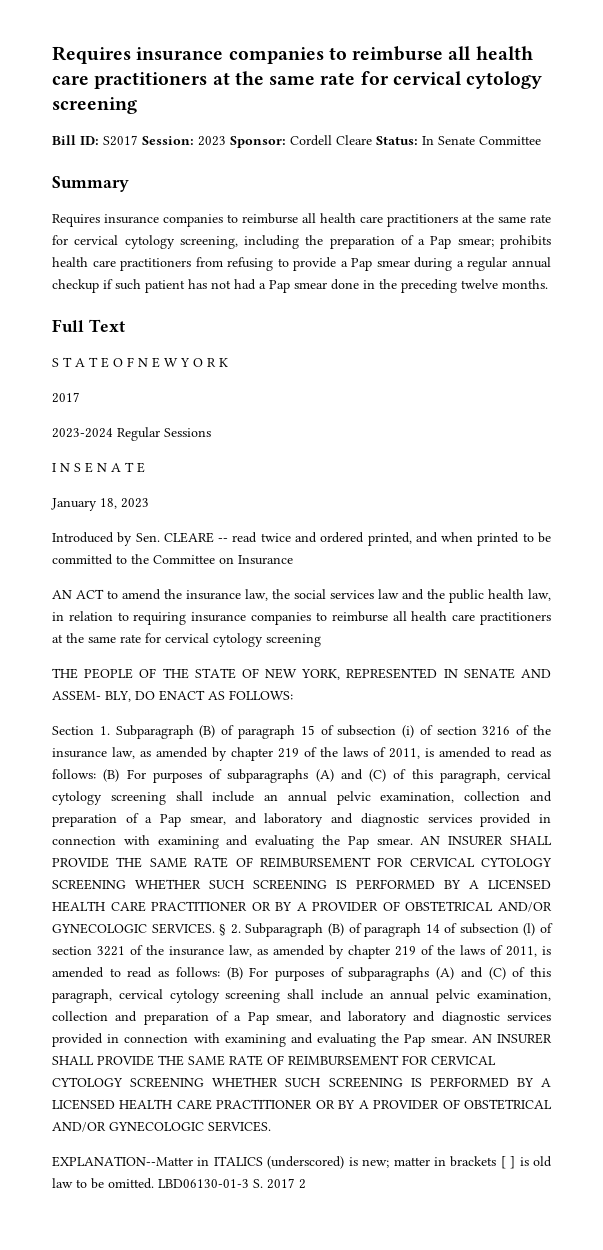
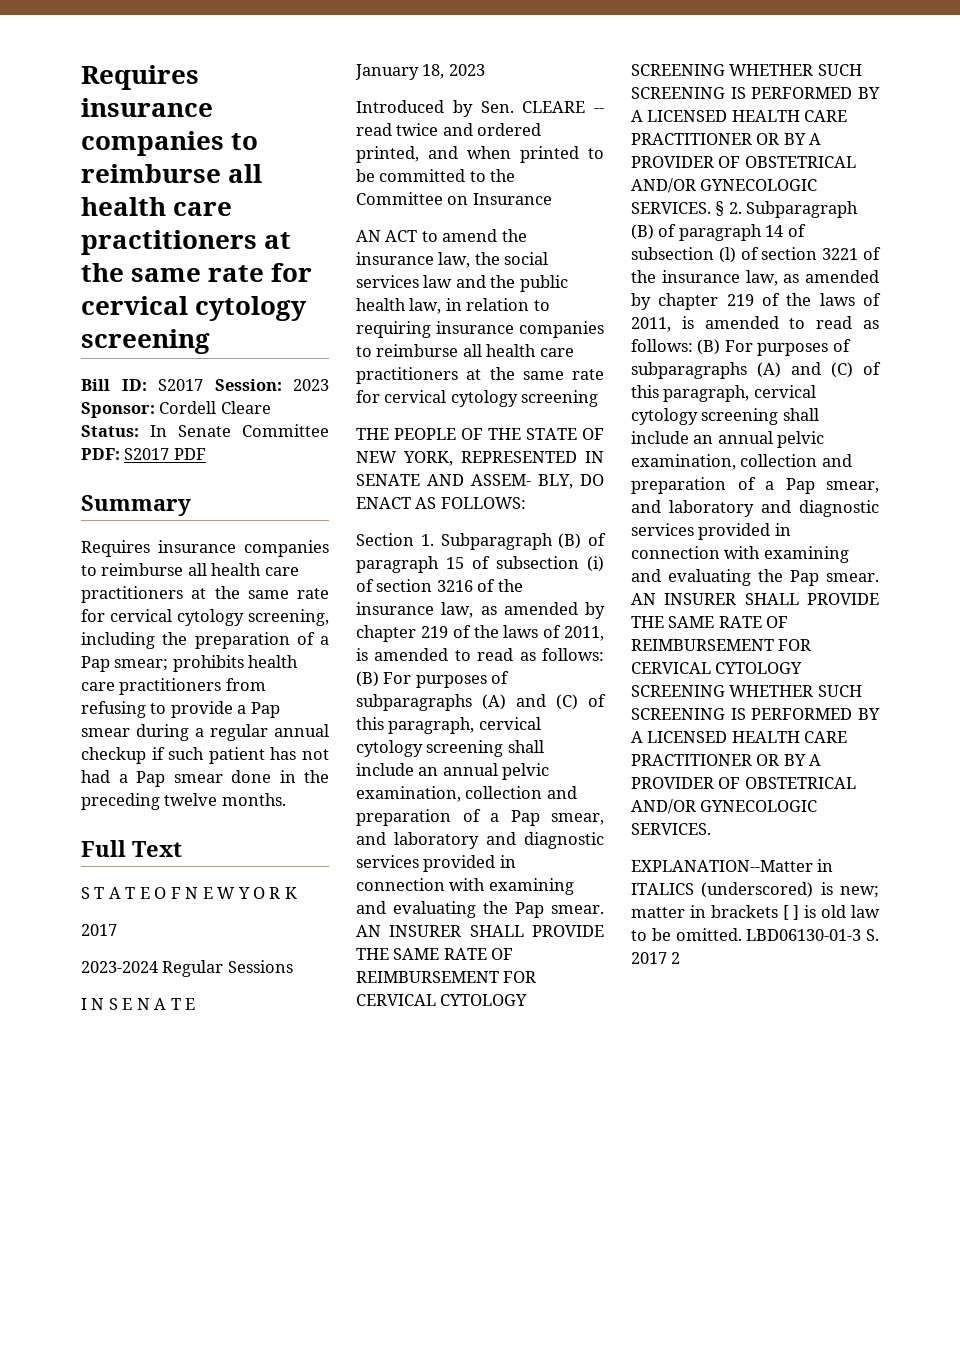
(541, 140) none -> [81,448,206,460] PDF: S2017 PDF

